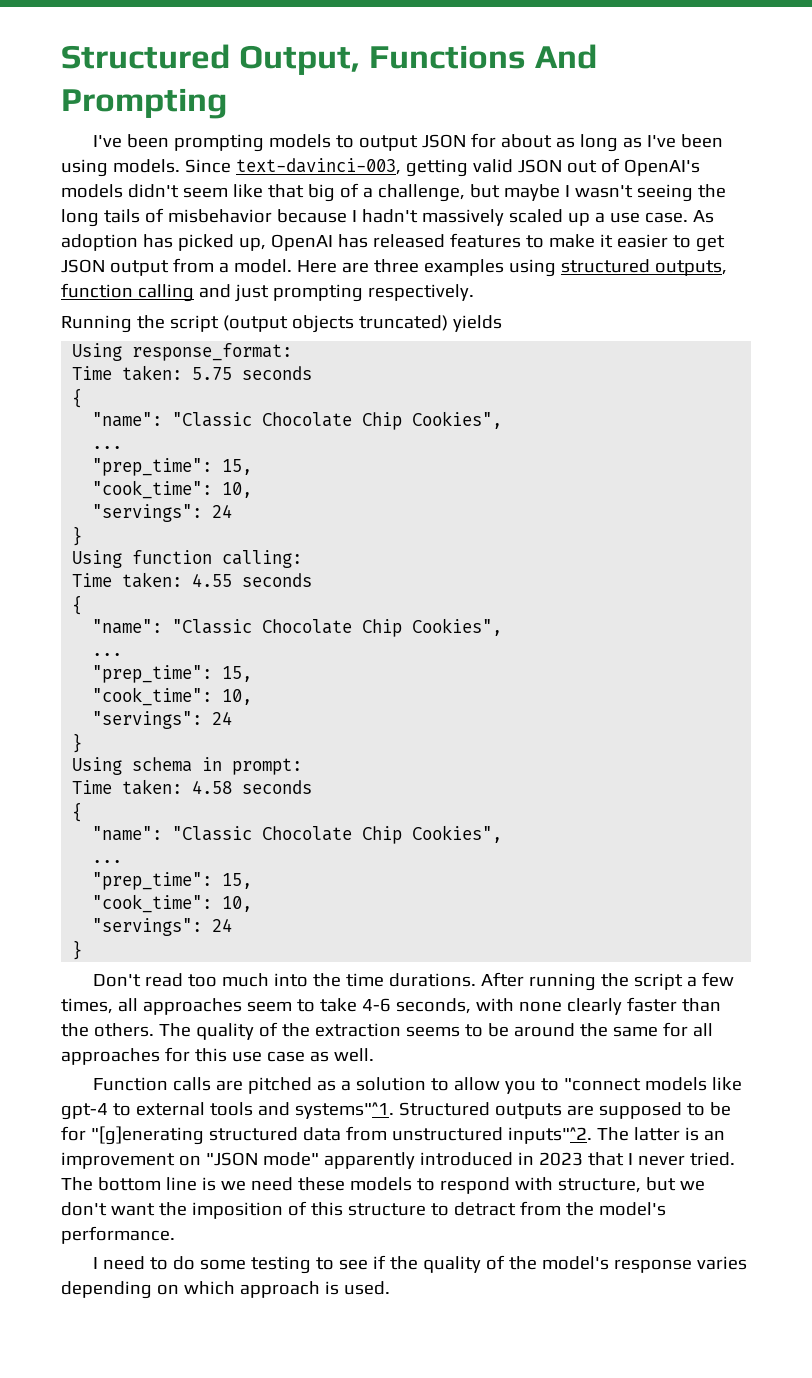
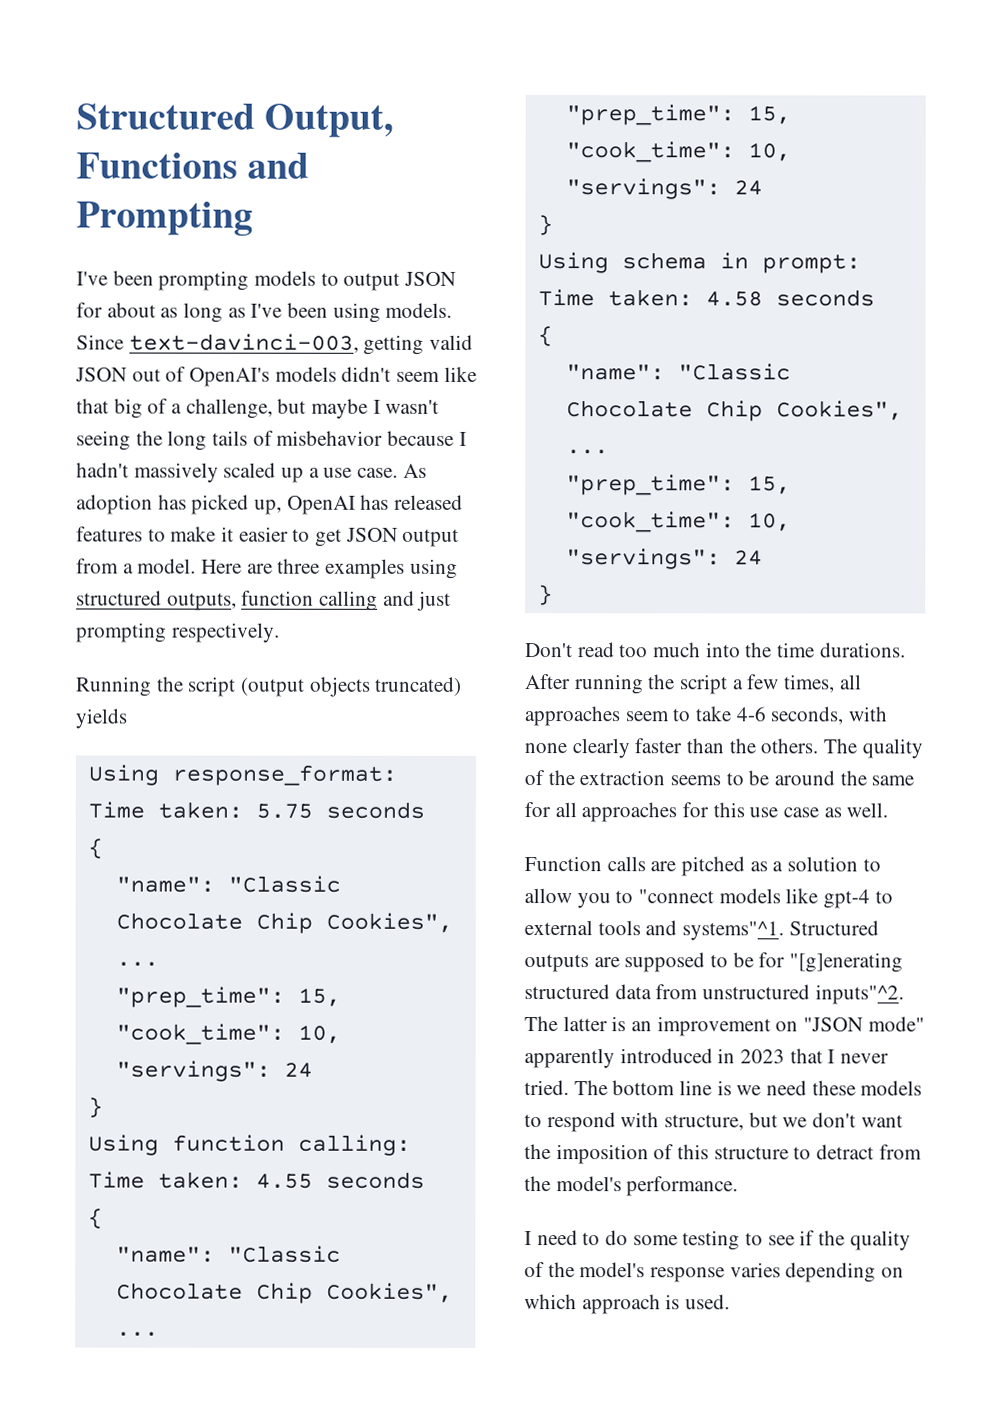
[535,44,598,69] And -> [247,152,310,179] and

